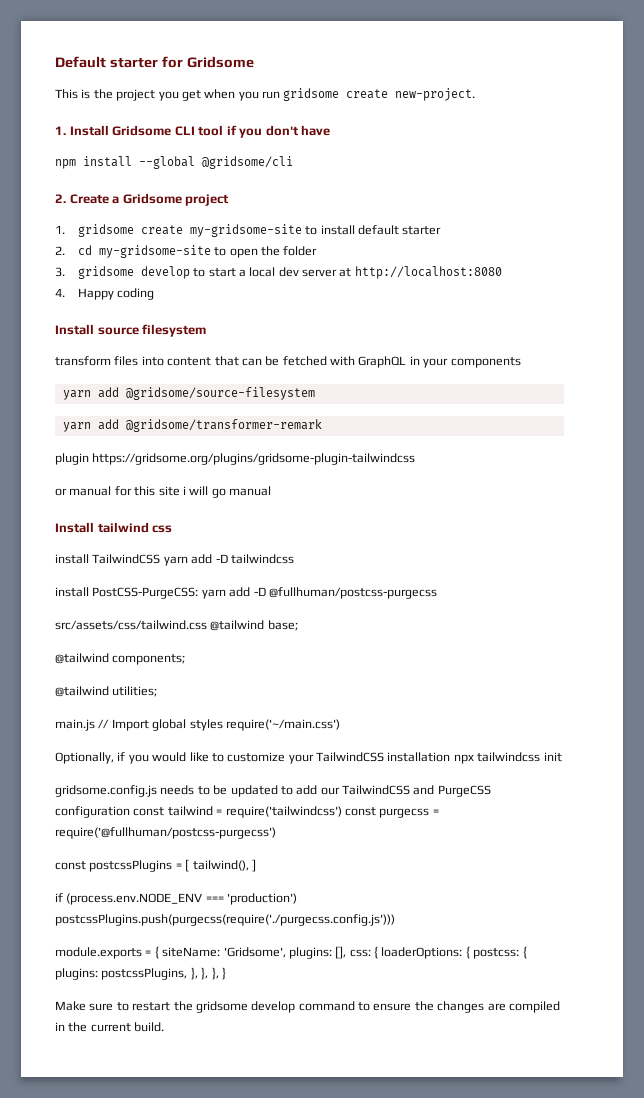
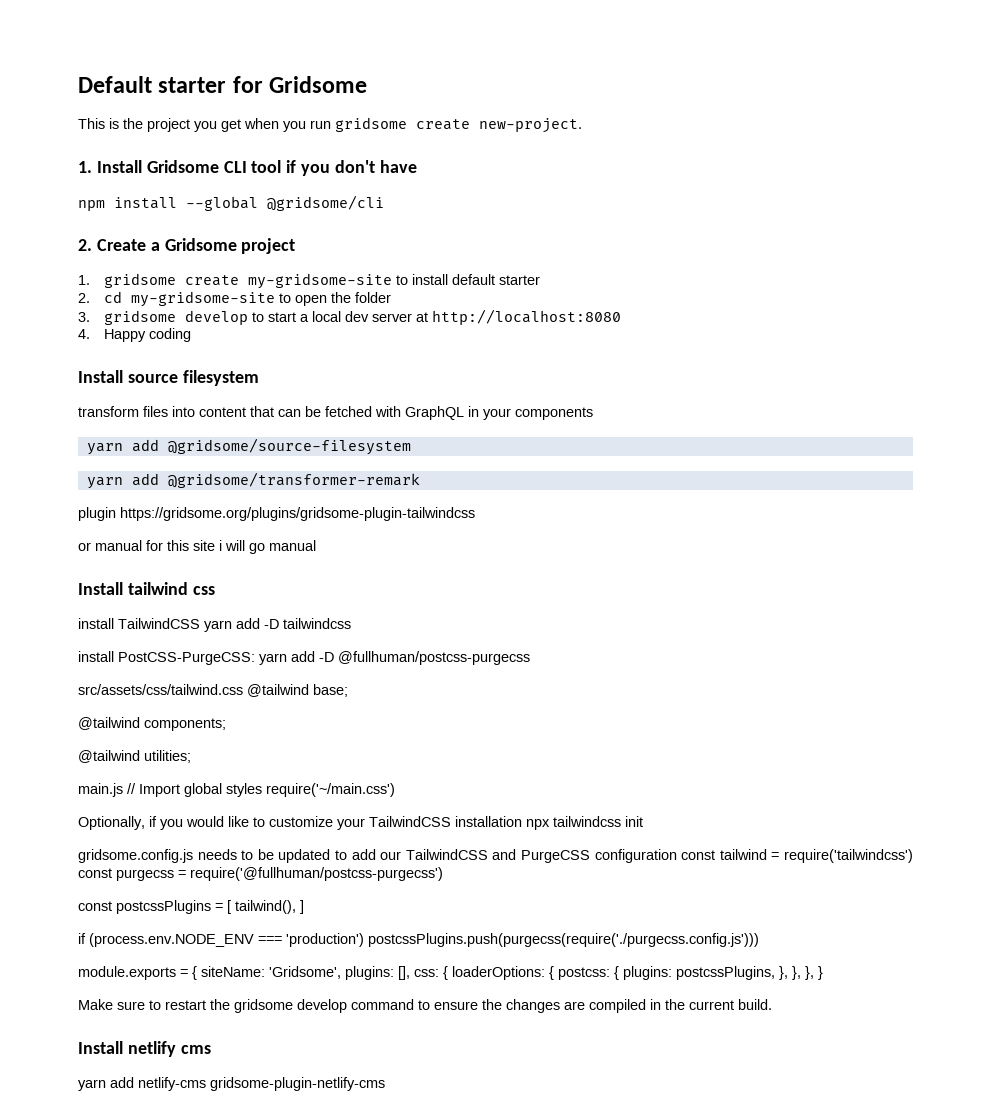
(165, 1027) none -> [78,1041,211,1057] [78,1077,385,1091] // Install netlify cms // yarn add netlify-cms gridsome-plugin-netlify-cms

